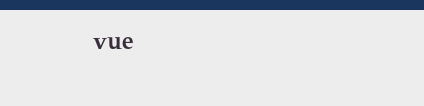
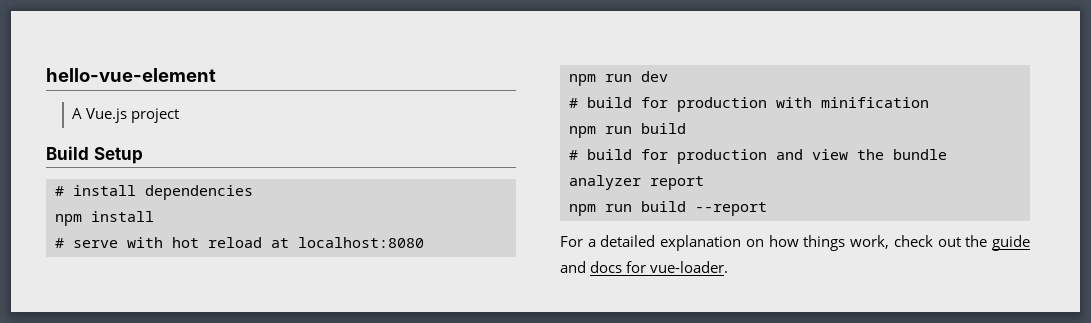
[93,37,134,50] vue -> [46,68,216,82] [72,108,180,123] [46,146,143,164] [55,185,253,200] [55,211,154,226] [55,237,424,248] [569,71,668,86] [569,97,929,112] [569,123,686,138] [569,149,947,164] [569,175,704,190] [569,201,767,216] [560,235,1030,251] [560,261,729,273] hello-vue-element // A Vue.js project // Build Setup // # install dependencies // npm install // # serve with hot reload at localhost:8080 // npm run dev // # build for production with minification // npm run build // # build for production and view the bundle analyzer report // npm run build --report // For a detailed explanation on how things work, check out the guide and docs for vue-loader.

